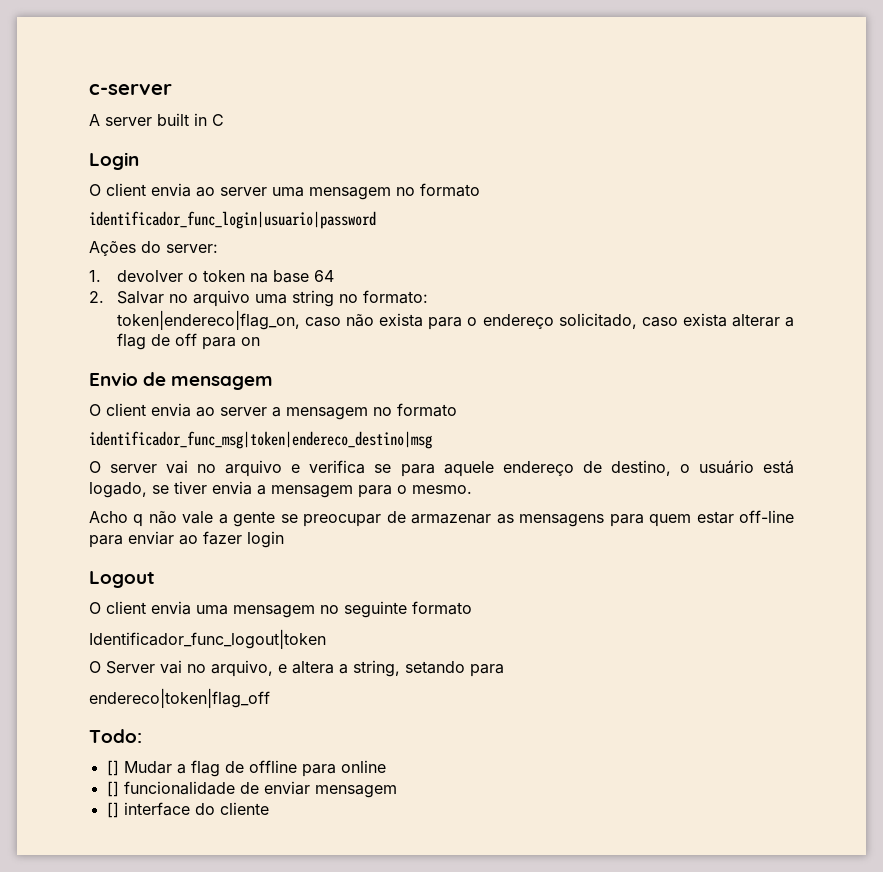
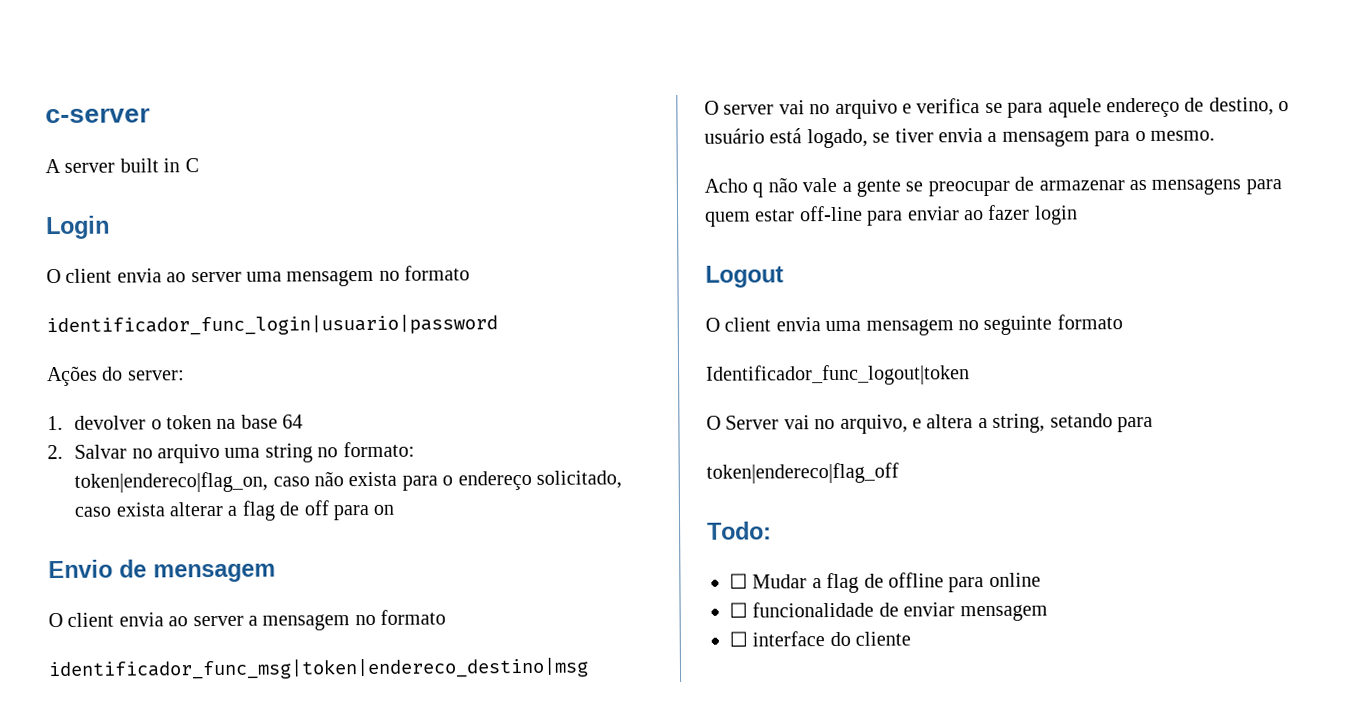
[89,688,270,708] endereco|token|flag_off -> [706,462,899,484] token|endereco|flag_off
[106,760,119,776] [] -> [729,573,748,589] ☐
[106,781,119,797] [] -> [729,602,748,618] ☐
[106,802,119,818] [] -> [729,631,748,647] ☐

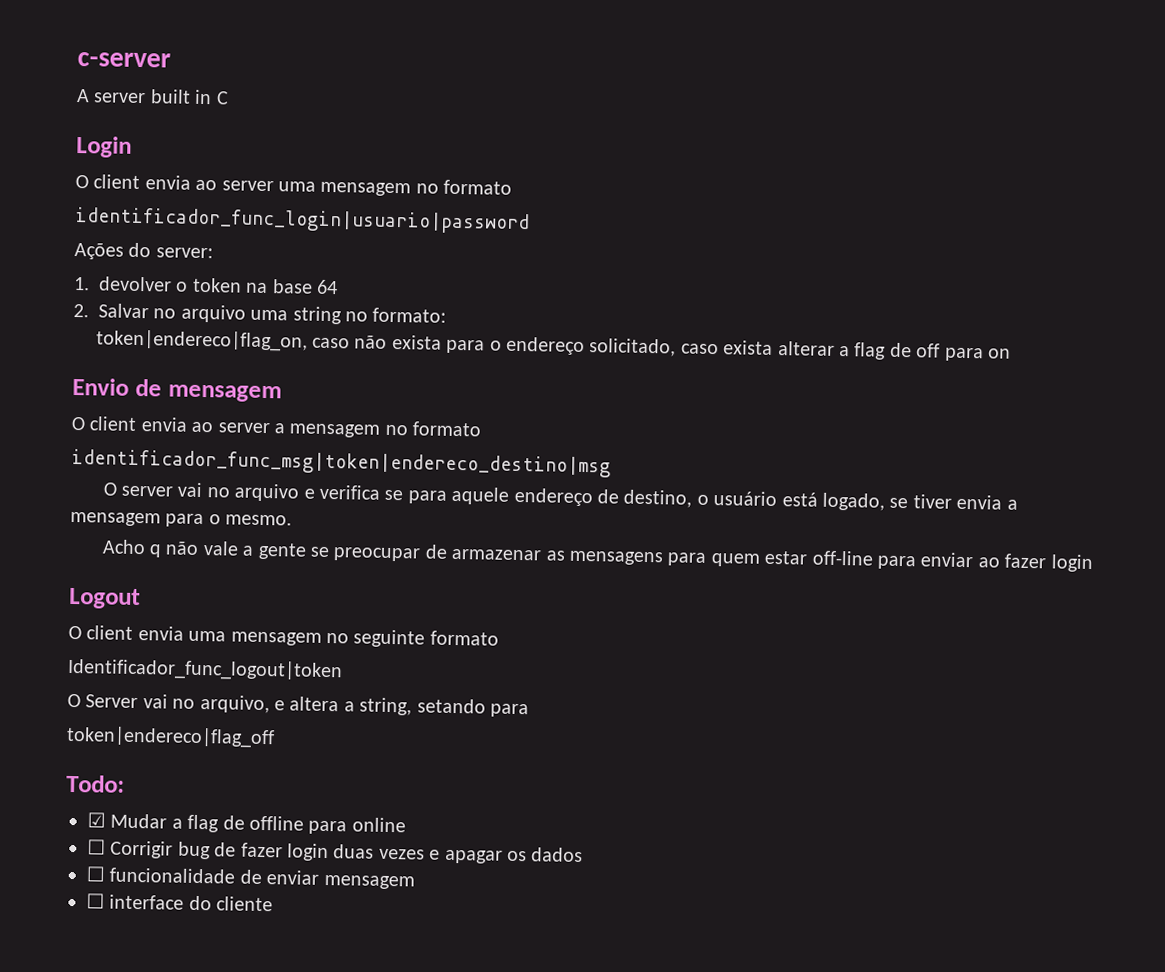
[729,573,748,589] ☐ -> [87,812,106,828] ☑
(1041, 579) none -> [87,839,584,864] // ☐ Corrigir bug de fazer login duas vezes e apagar os dados

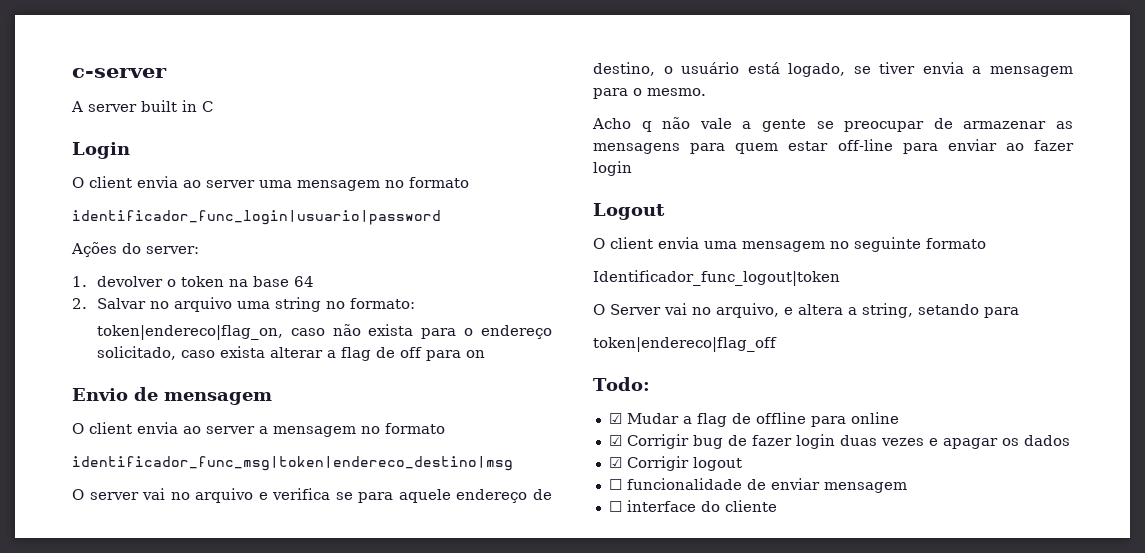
[87,839,106,855] ☐ -> [608,435,622,446] ☑
(584, 855) none -> [608,456,742,471] // ☑ Corrigir logout

